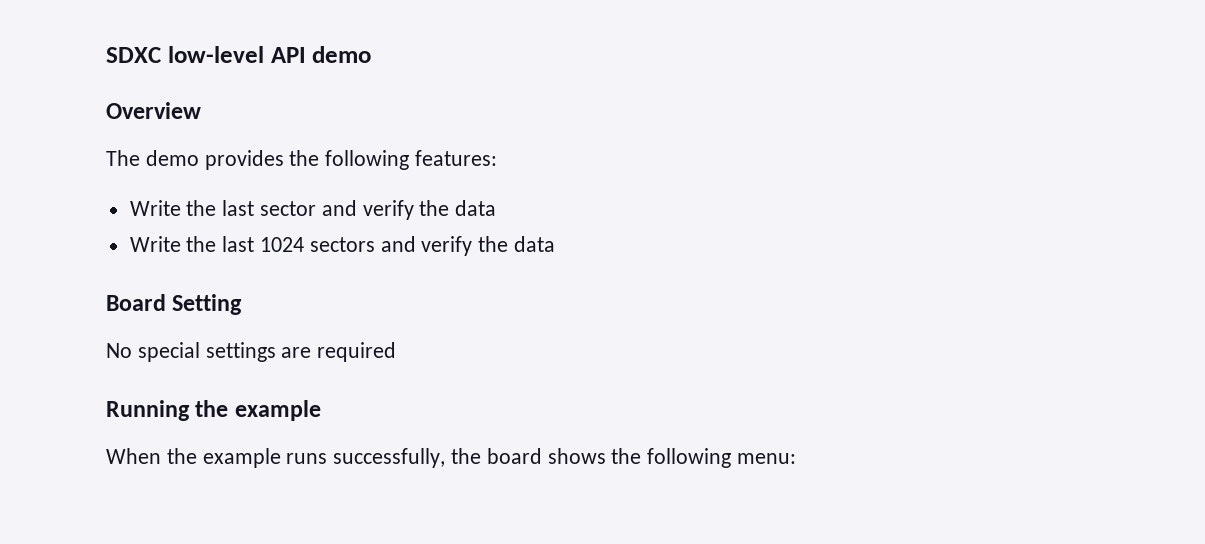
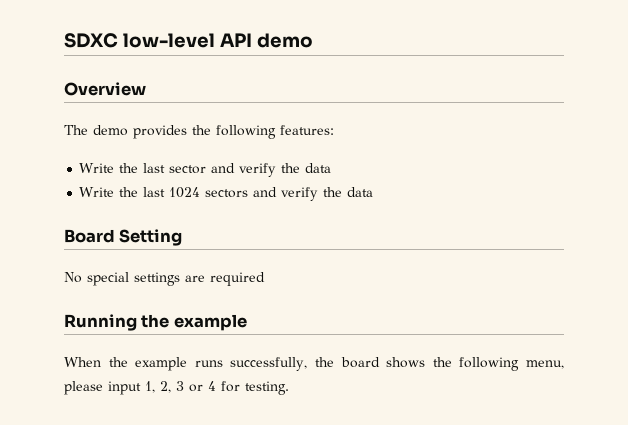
[737,453,797,464] menu: -> [526,360,564,369] [64,381,289,395] menu, please input 1, 2, 3 or 4 for testing.

